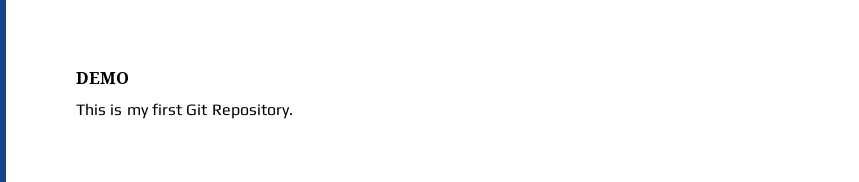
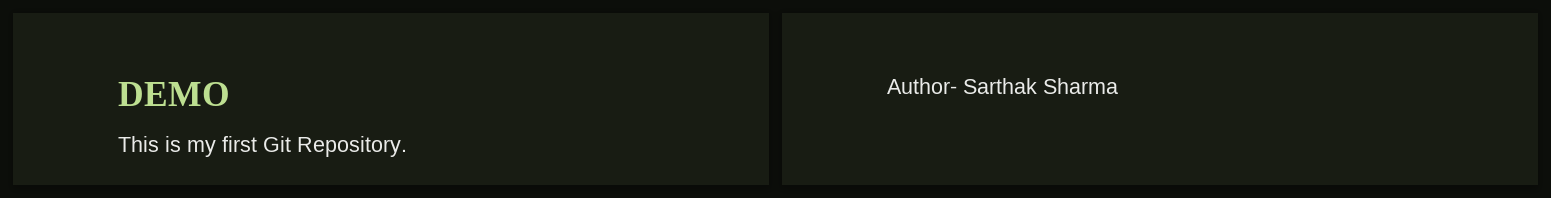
(293, 111) none -> [887,78,1118,94] // Author- Sarthak Sharma

